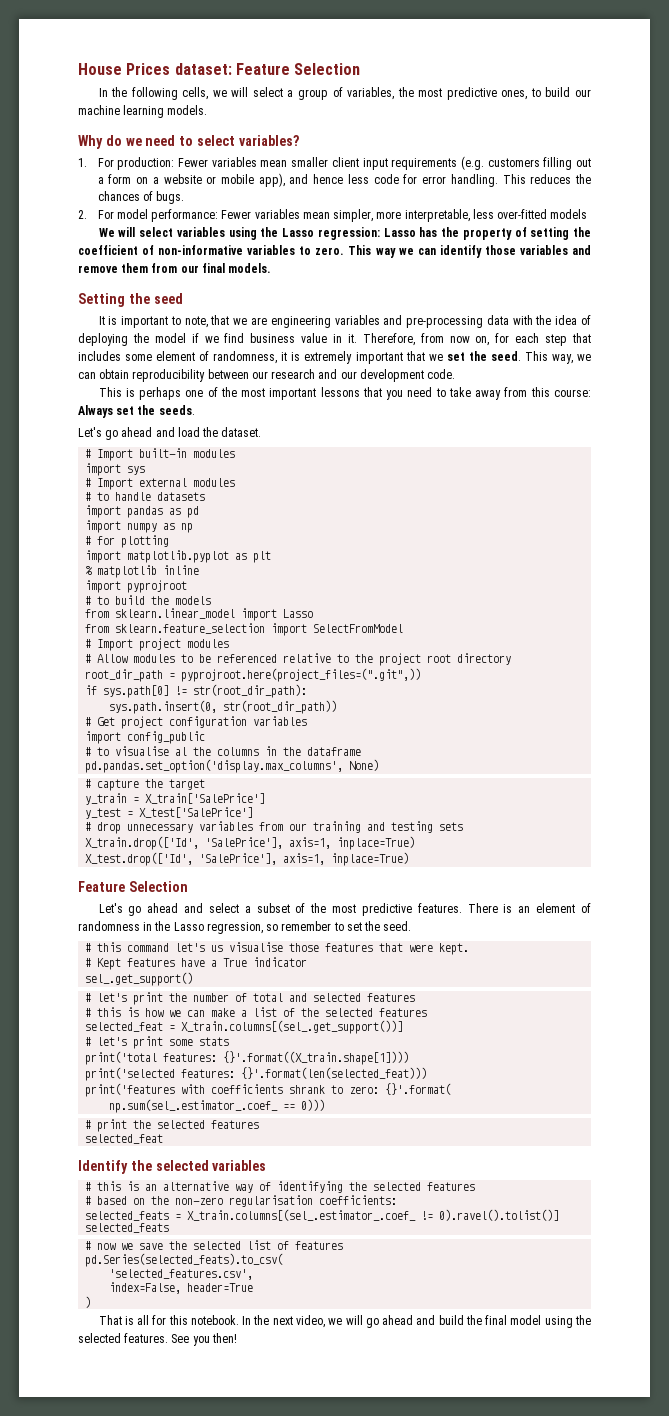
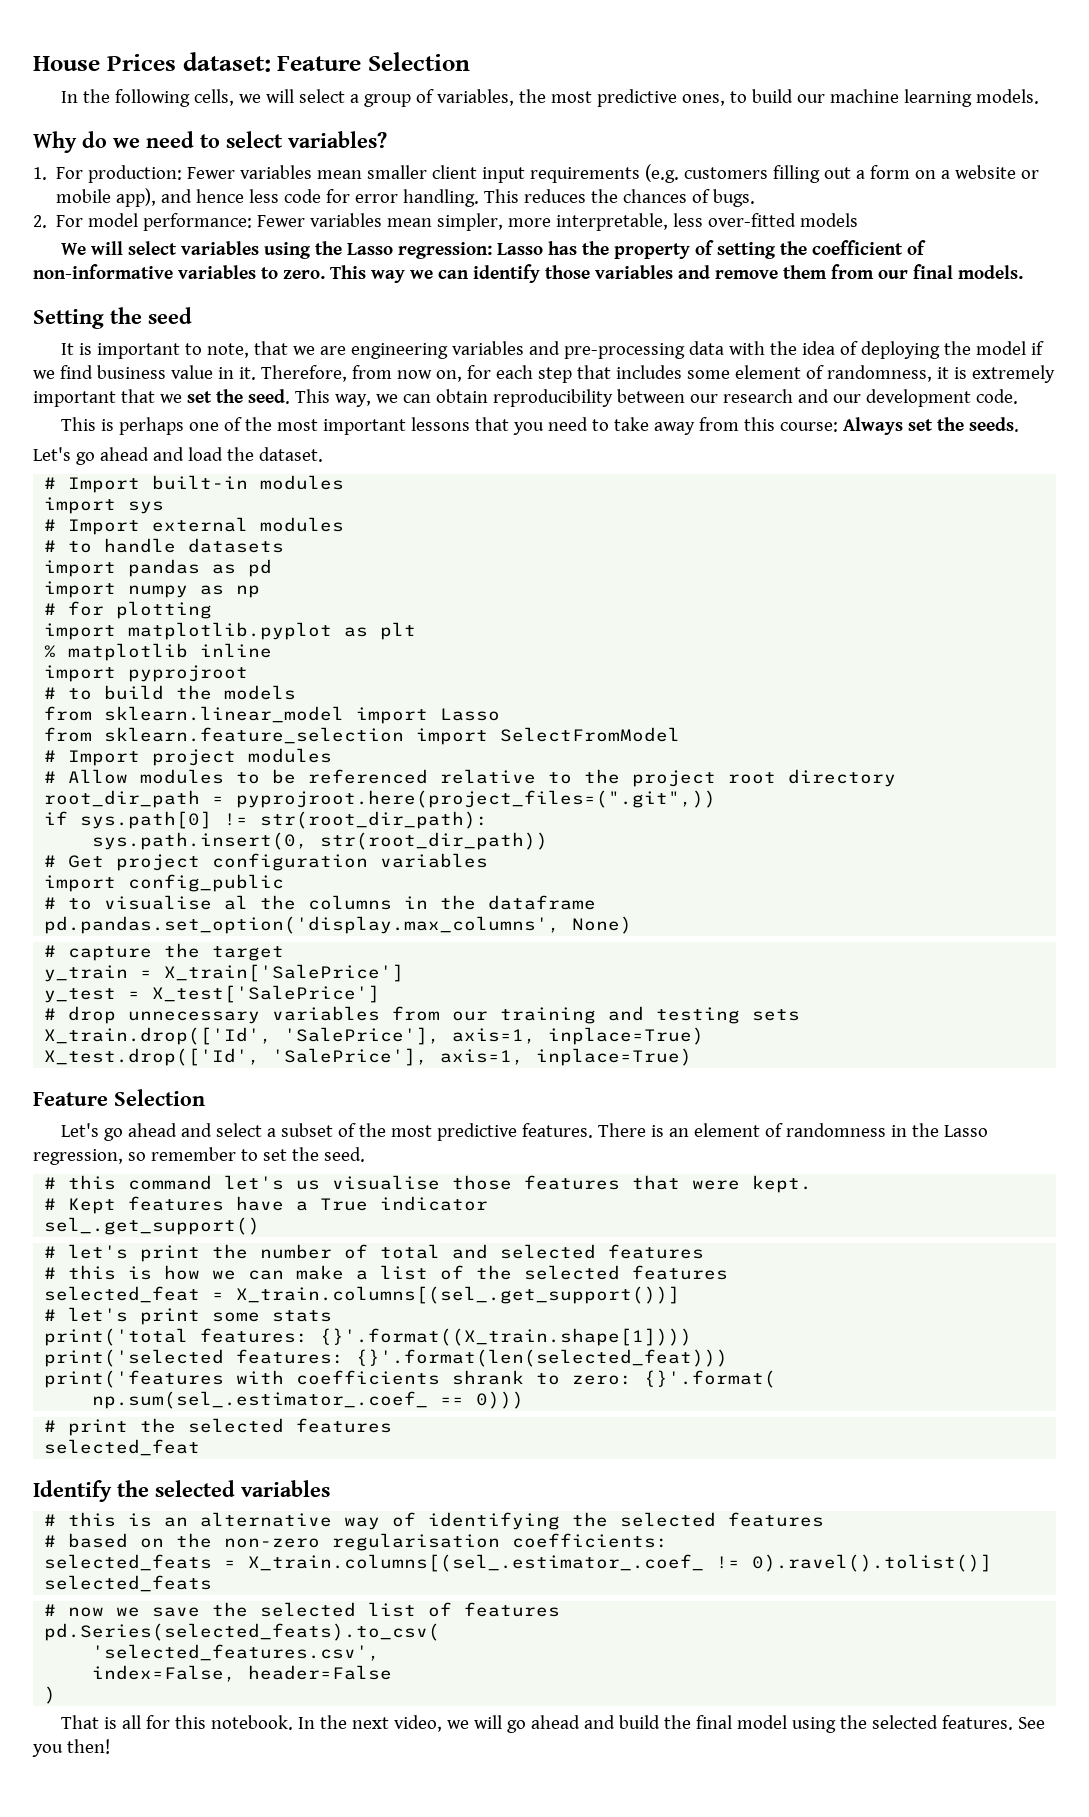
[187,1283,254,1292] header=True -> [248,1665,393,1680] header=False

